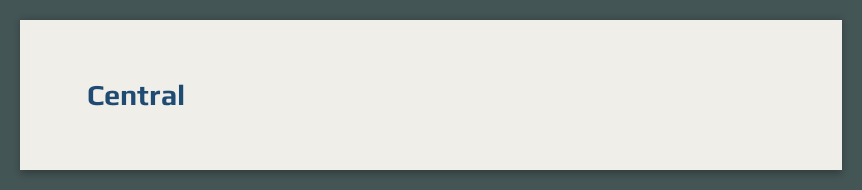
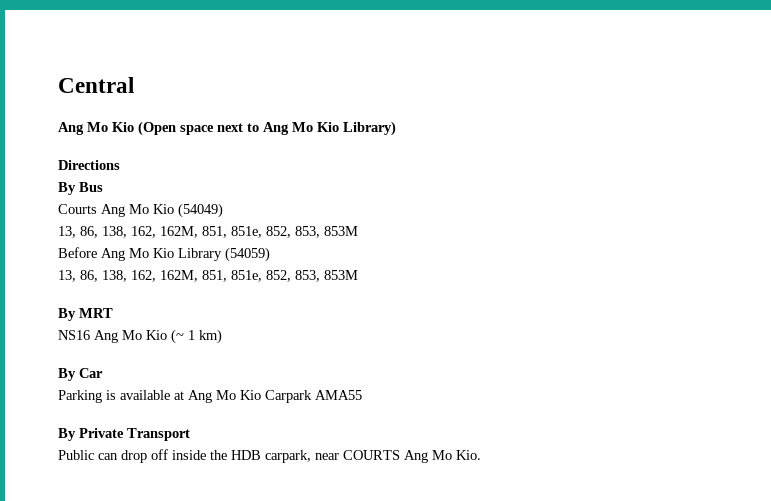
(185, 95) none -> [58,121,396,136] [58,160,120,170] [58,182,103,195] [58,203,223,218] [58,226,358,238] [58,247,270,262] [58,270,358,282] [58,308,113,321] [58,329,222,344] [58,368,103,381] [58,390,362,403] [58,428,190,441] [58,449,481,463] // Ang Mo Kio (Open space next to Ang Mo Kio Library) // Directions // By Bus // Courts Ang Mo Kio (54049) // 13, 86, 138, 162, 162M, 851, 851e, 852, 853, 853M // Before Ang Mo Kio Library (54059) // 13, 86, 138, 162, 162M, 851, 851e, 852, 853, 853M // By MRT // NS16 Ang Mo Kio (~ 1 km) // By Car // Parking is available at Ang Mo Kio Carpark AMA55 // By Private Transport // Public can drop off inside the HDB carpark, near COURTS Ang Mo Kio.

